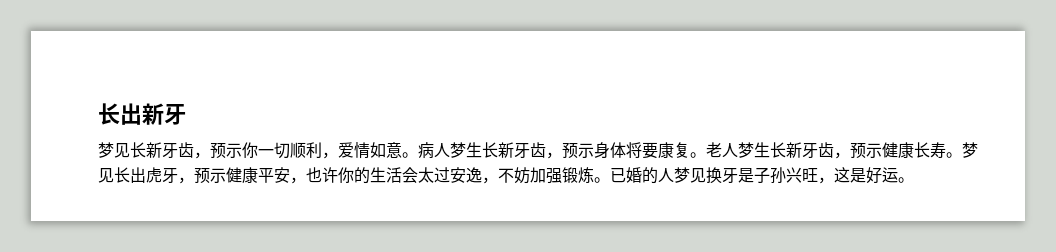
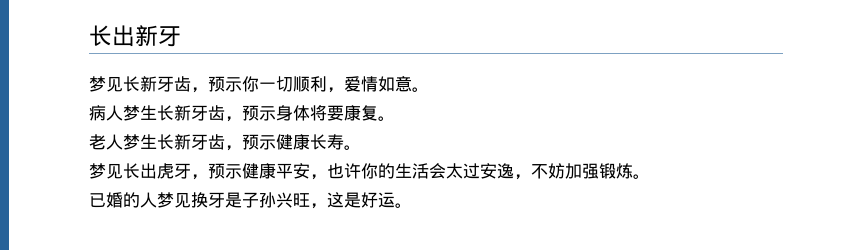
(418, 155) none -> (429, 89) //
(706, 155) none -> (395, 118) //
(962, 155) none -> (361, 147) //
(610, 180) none -> (650, 176) //

